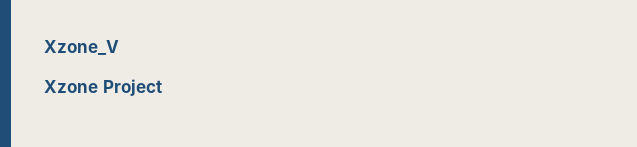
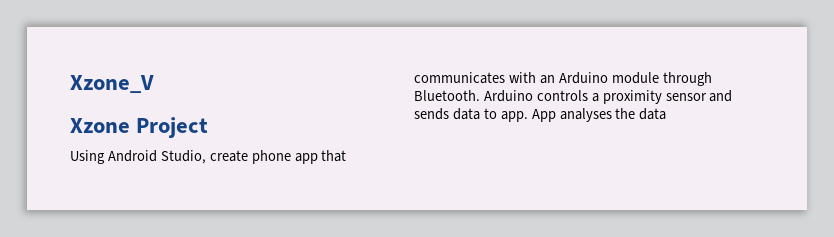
(162, 87) none -> [70,150,347,164] [414,72,712,86] [414,90,733,104] [414,108,667,122] // Using Android Studio, create phone app that communicates with an Arduino module through Bluetooth. Arduino controls a proximity sensor and sends data to app. App analyses the data

